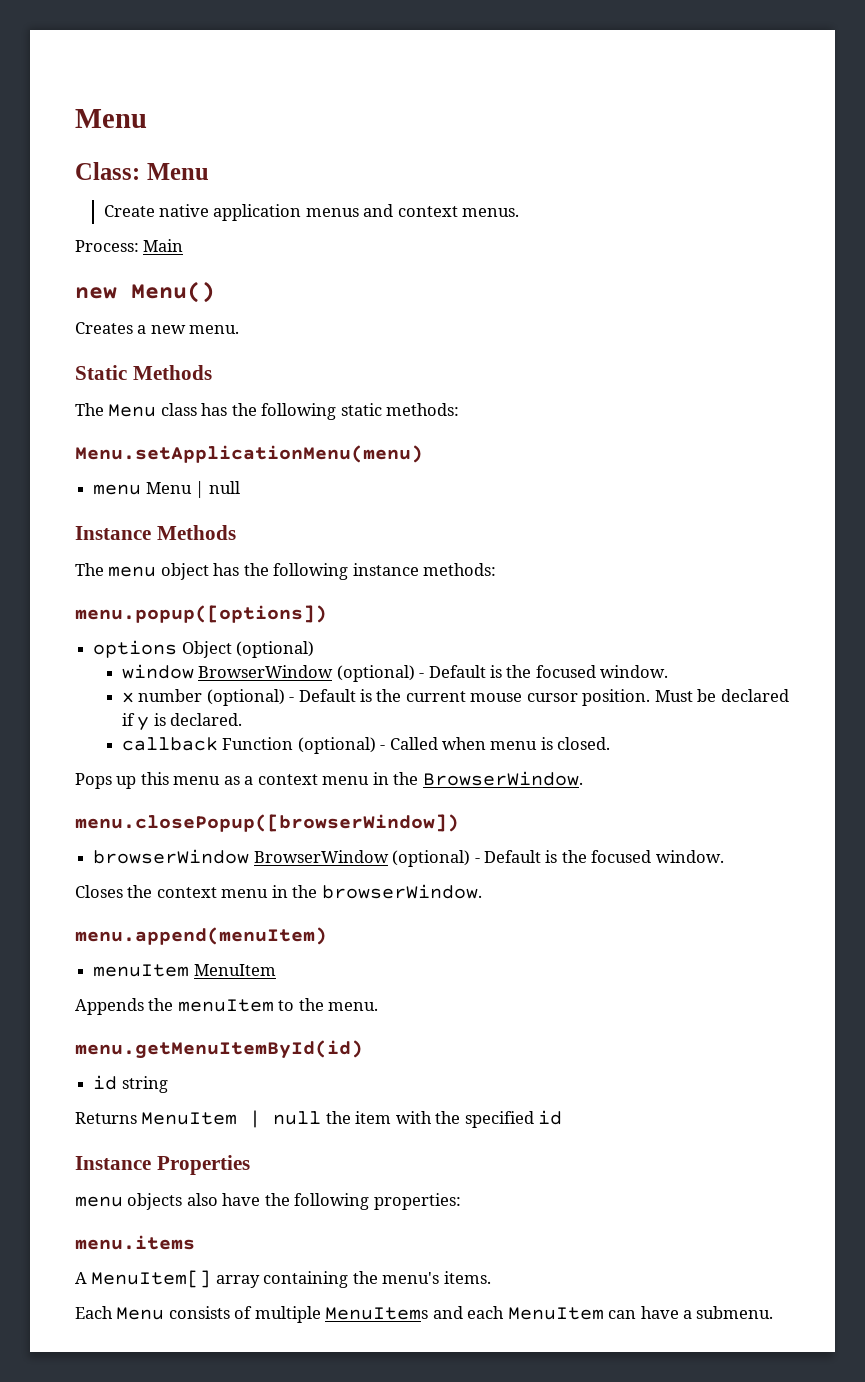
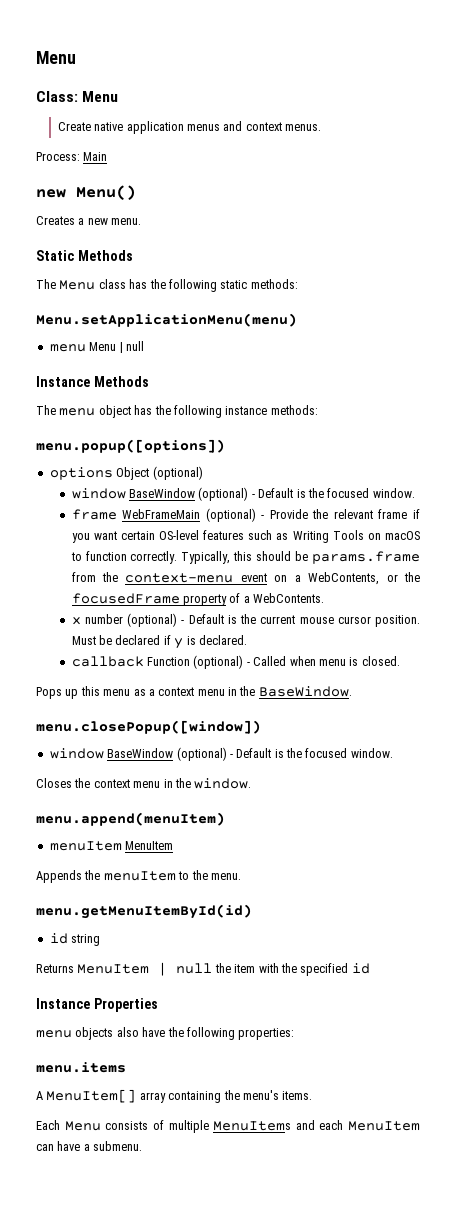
[198,665,669,682] BrowserWindow (optional) - Default is the focused window. -> [129,487,415,501] [71,508,420,522] [71,530,420,543] [70,551,420,564] [71,572,420,585] [71,593,325,606] BaseWindow (optional) - Default is the focused window. // frame WebFrameMain (optional) - Provide the relevant frame if you want certain OS-level features such as Writing Tools on macOS to function correctly. Typically, this should be params.frame from the context-menu event on a WebContents, or the focusedFrame property of a WebContents.
[422,771,583,786] [75,814,459,832] [93,849,389,864] BrowserWindow. // menu.closePopup([browserWindow]) // browserWindow BrowserWindow -> [258,686,352,697] [36,720,261,734] [49,748,174,759] BaseWindow. // menu.closePopup([window]) // window BaseWindow
[321,884,482,899] browserWindow. -> [194,778,252,789] window.

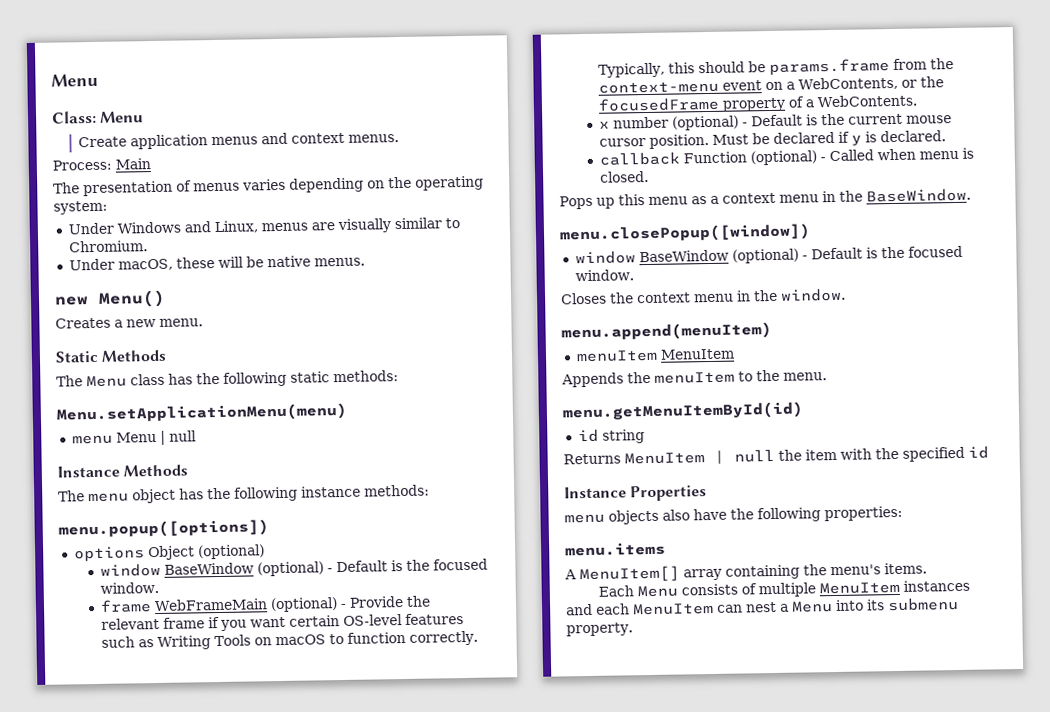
[94,122,124,131] native -> (128, 142) none
(108, 156) none -> [53,175,484,197] [53,200,108,215] [67,217,460,235] [68,240,148,253] [68,255,365,271] // The presentation of menus varies depending on the operating system: // Under Windows and Linux, menus are visually similar to Chromium. // Under macOS, these will be native menus.
[213,1121,292,1131] MenuItems -> [818,579,970,595] MenuItem instances
[57,1141,143,1151] have a submenu. -> [746,597,959,613] [566,622,633,637] nest a Menu into its submenu property.

